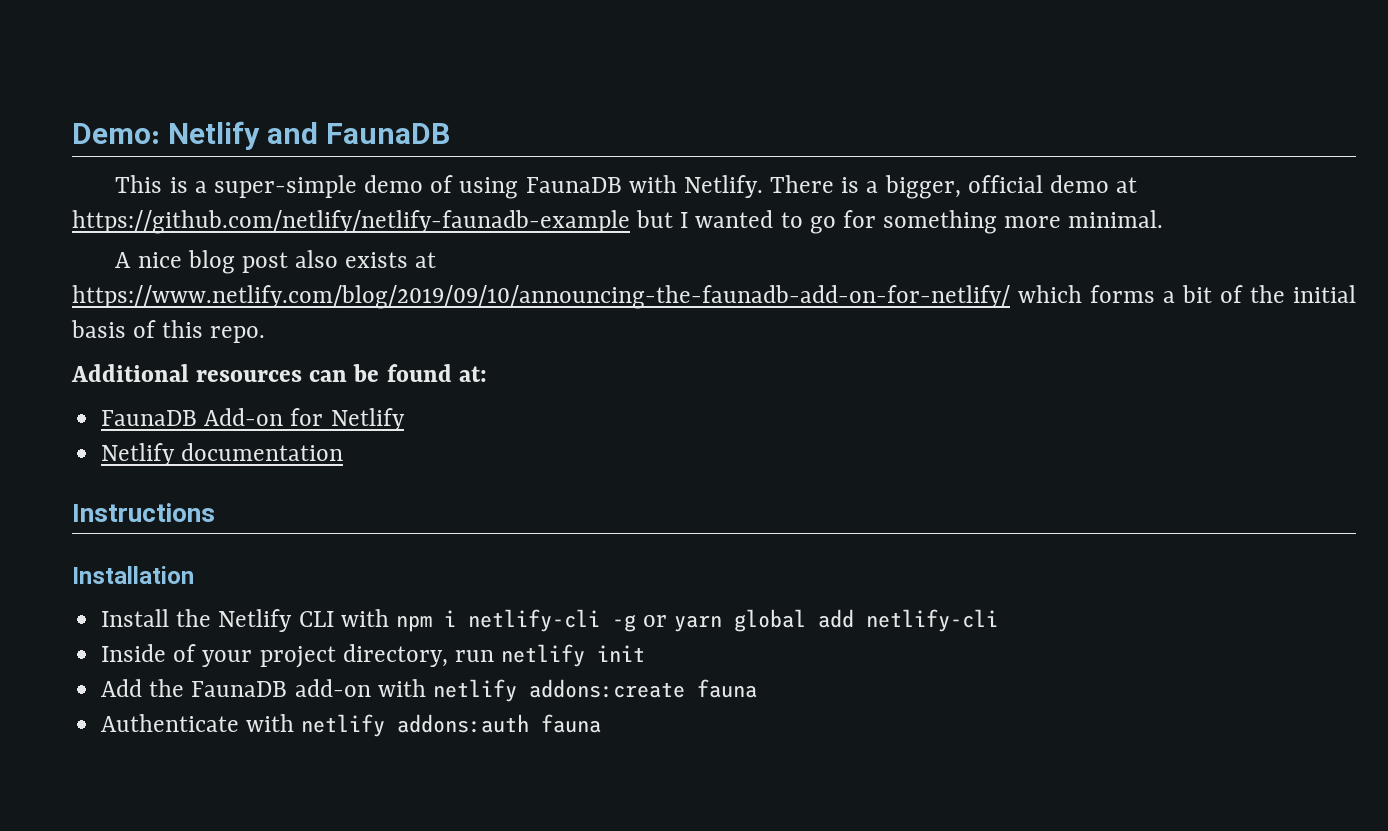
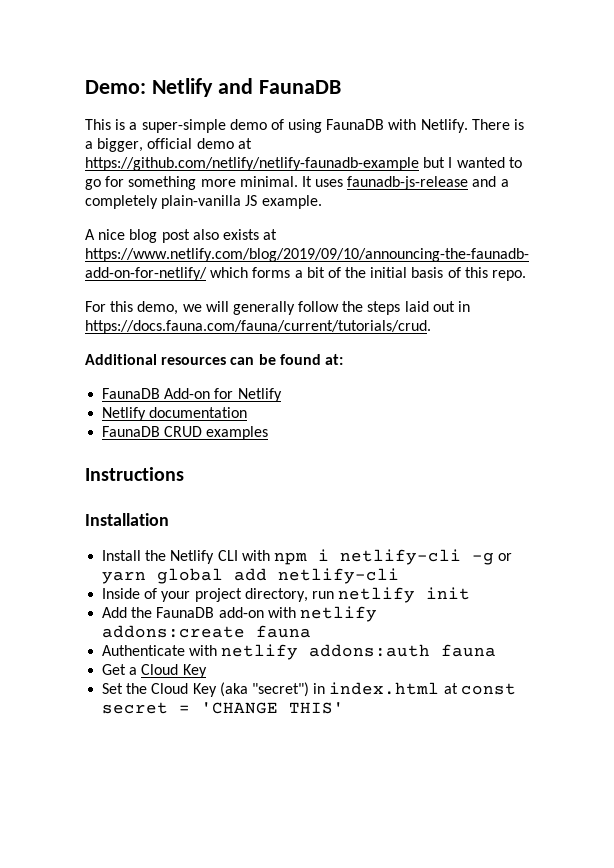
(1164, 219) none -> [301,176,509,190] [85,195,322,209] It uses faunadb-js-release and a completely plain-vanilla JS example.
(266, 334) none -> [85,301,471,315] [85,320,431,334] // For this demo, we will generally follow the steps laid out in https://docs.fauna.com/fauna/current/tutorials/crud.
(344, 452) none -> [102,426,269,440] // FaunaDB CRUD examples
(602, 723) none -> [102,664,207,678] [102,682,516,697] [102,702,345,714] // Get a Cloud Key // Set the Cloud Key (aka "secret") in index.html at const secret = 'CHANGE THIS'

